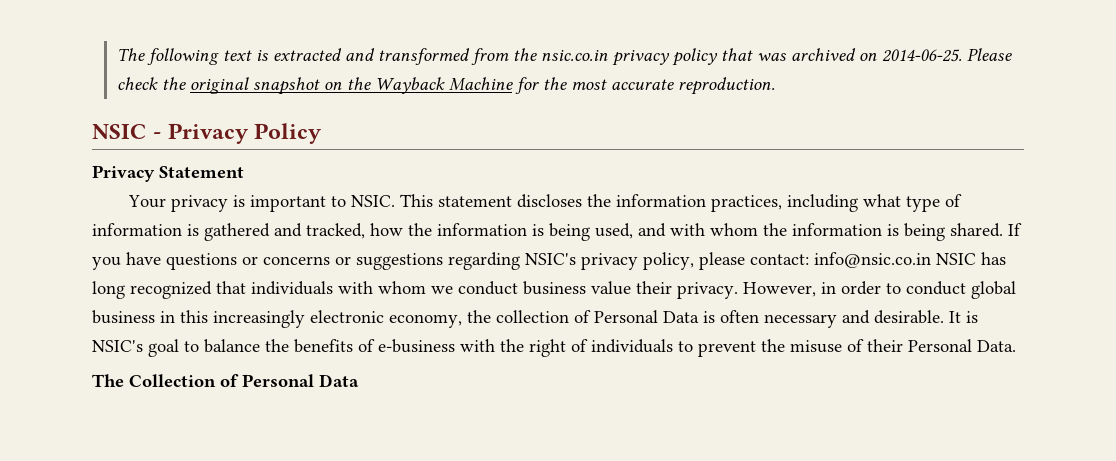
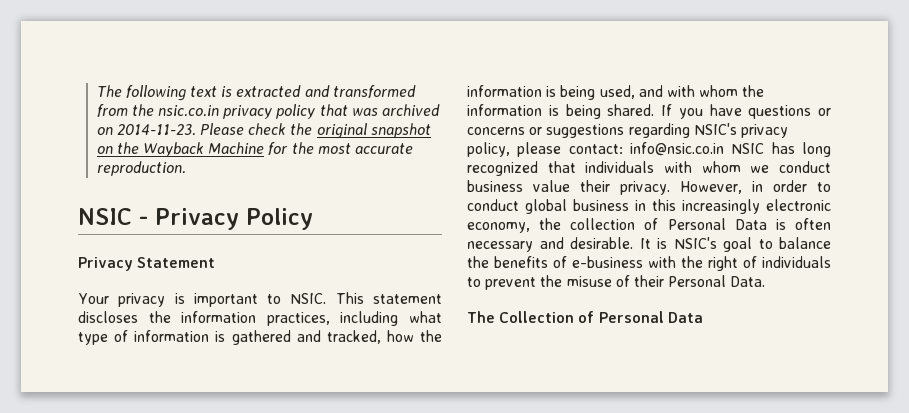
[882,49,963,62] 2014-06-25. -> [116,124,196,136] 2014-11-23.

